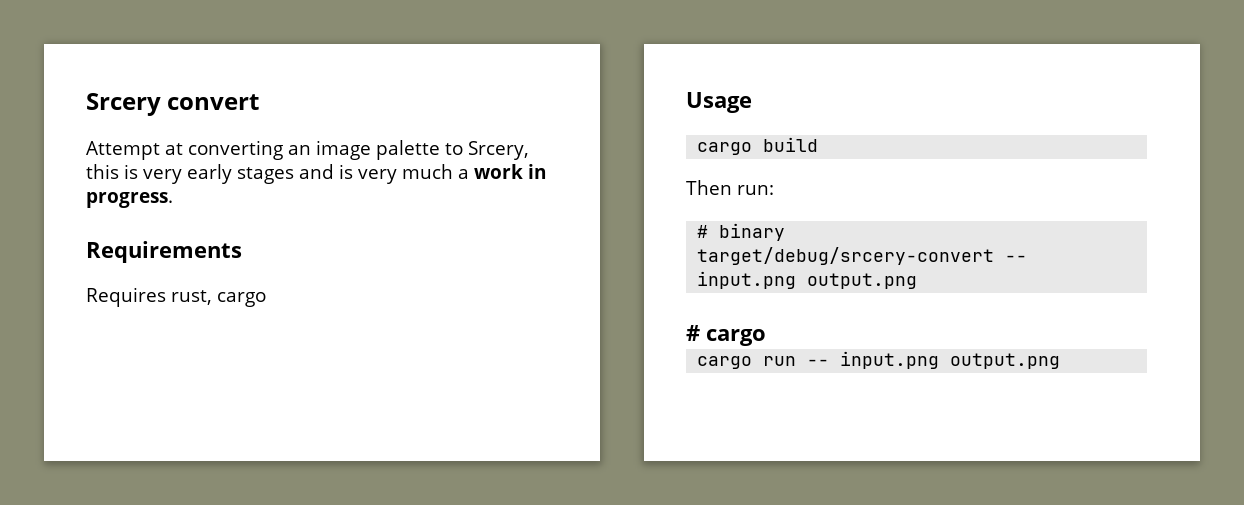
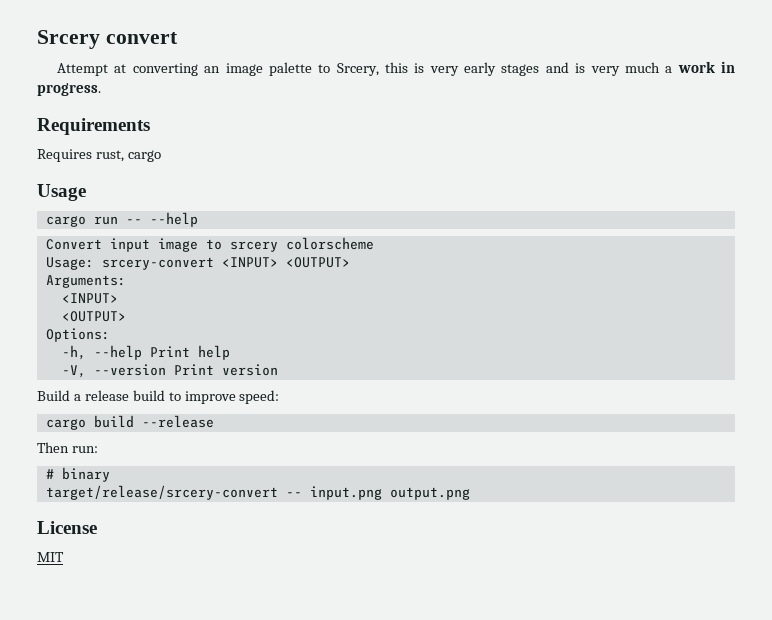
[763,137,819,152] build -> [93,212,198,227] [45,237,374,252] [45,257,350,270] [45,275,126,288] [61,293,118,304] [61,311,126,322] [45,328,110,342] [61,345,230,360] [61,364,278,378] [37,390,280,404] [45,415,214,430] run -- --help // Convert input image to srcery colorscheme // Usage: srcery-convert <INPUT> <OUTPUT> // Arguments: // <INPUT> // <OUTPUT> // Options: // -h, --help Print help // -V, --version Print version // Build a release build to improve speed: // cargo build --release
[697,247,995,265] target/debug/srcery-convert -> [45,485,278,500] target/release/srcery-convert
[686,325,766,346] [697,351,1061,369] # cargo // cargo run -- input.png output.png -> [37,521,97,534] [37,552,64,562] License // MIT

